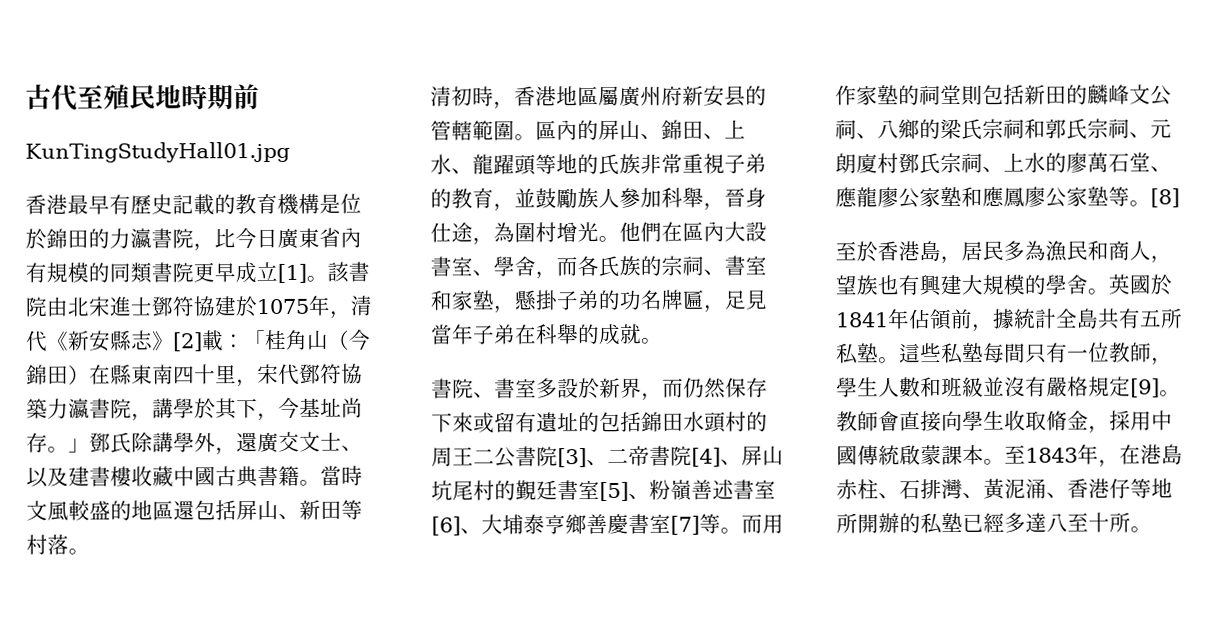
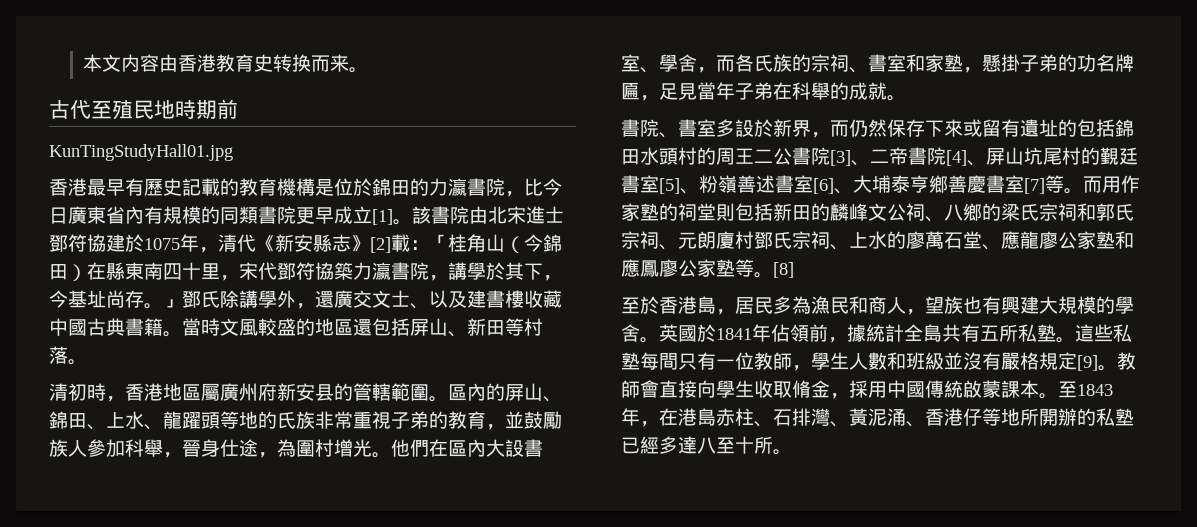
(25, 97) none -> [83,54,369,73] 本文内容由香港教育史转换而来。 //

